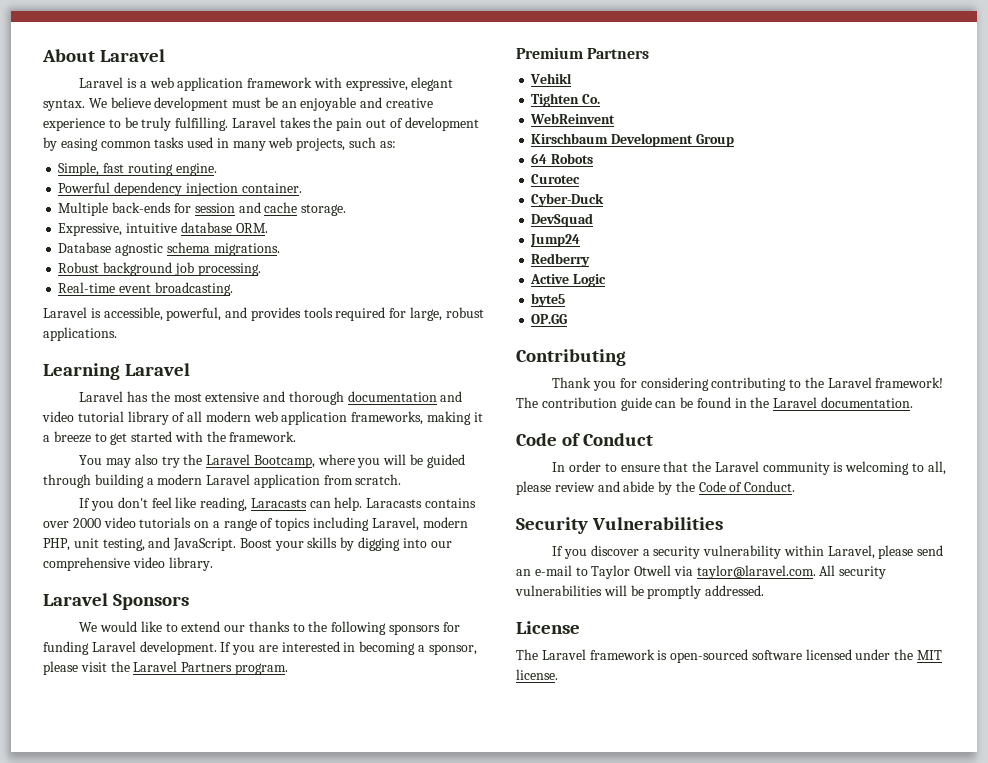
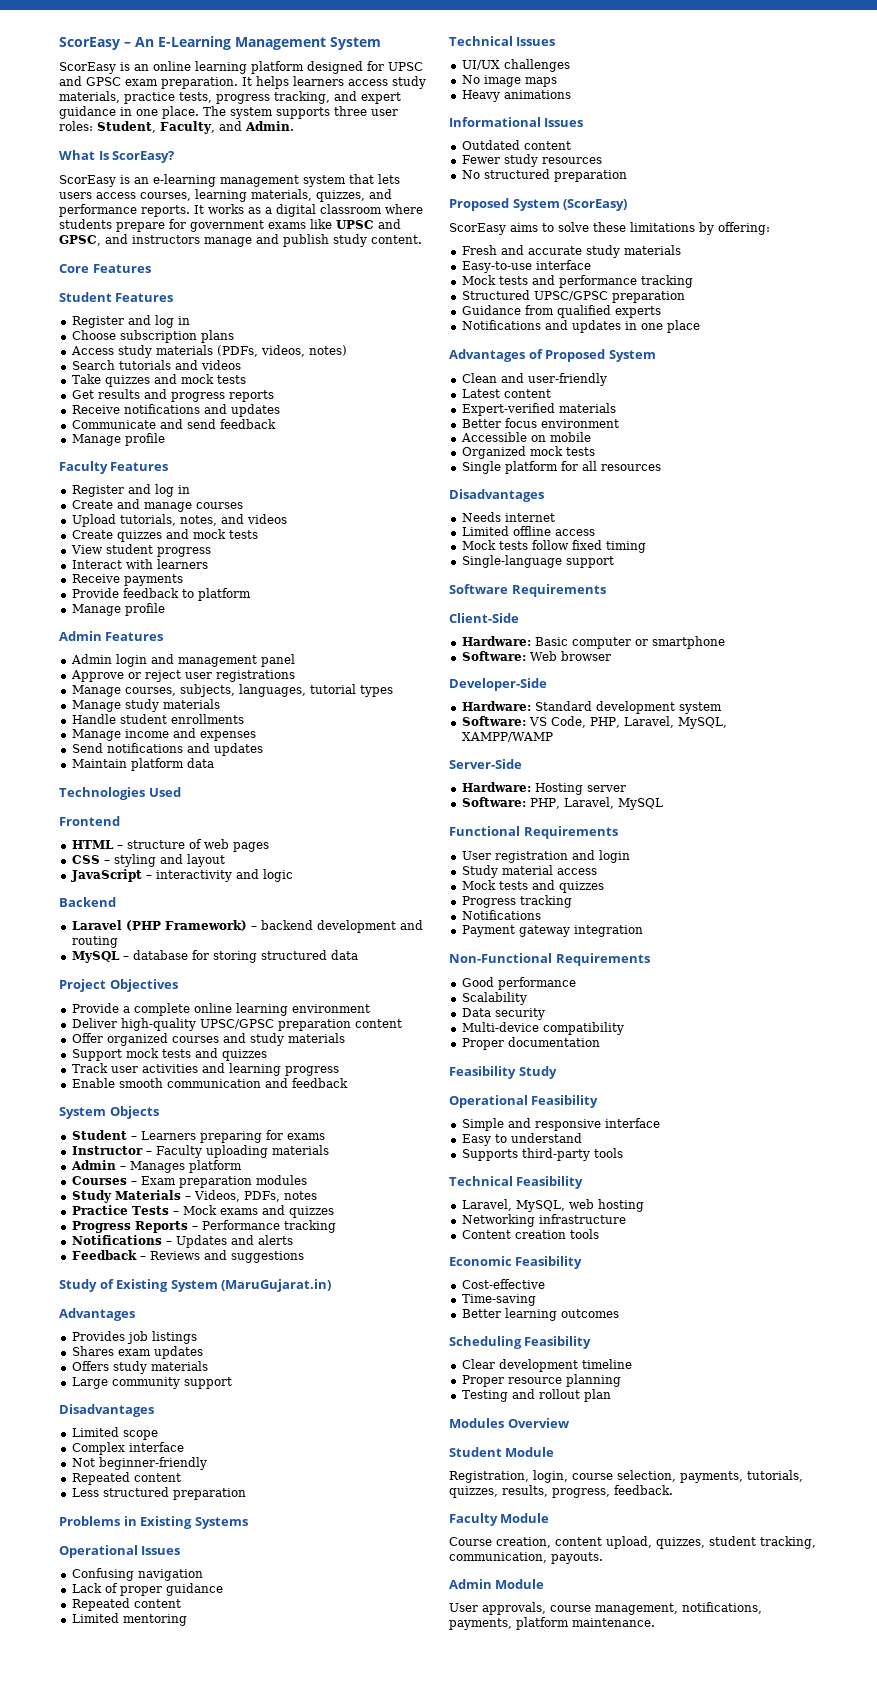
[42,49,166,62] [79,77,454,91] [43,97,434,111] [43,117,479,131] [43,137,396,151] [58,162,217,176] [58,182,302,196] [58,202,347,216] [58,222,268,236] [58,242,280,256] [58,262,261,276] [58,282,233,296] [43,307,484,321] [43,327,117,341] [43,363,191,380] [79,391,463,405] [42,411,483,425] [43,431,297,445] [79,454,465,468] [43,474,402,488] [79,497,476,511] [43,517,468,531] [43,537,452,551] [43,557,213,571] [43,593,190,610] [79,621,460,635] [43,641,477,655] [43,661,288,675] [516,47,650,59] [530,73,573,84] [531,93,601,107] [530,113,616,124] [531,133,734,147] [531,153,594,164] [531,174,581,184] [531,193,605,207] [531,213,594,227] [530,234,581,247] [531,253,591,267] [530,274,607,287] [531,293,566,307] [531,314,568,324] [516,349,626,366] [552,377,944,391] [516,397,914,411] [516,433,654,446] [552,461,946,475] [516,481,796,495] [516,517,724,534] [552,545,944,559] [516,565,887,579] [515,585,765,599] [516,621,580,634] [516,649,943,663] [516,669,558,680] About Laravel // Laravel is a web application framework with expressive, elegant syntax. We believe development must be an enjoyable and creative experience to be truly fulfilling. Laravel takes the pain out of development by easing common tasks used in many web projects, such as: // Simple, fast routing engine. // Powerful dependency injection container. // Multiple back-ends for session and cache storage. // Expressive, intuitive database ORM. // Database agnostic schema migrations. // Robust background job processing. // Real-time event broadcasting. // Laravel is accessible, powerful, and provides tools required for large, robust applications. // Learning Laravel // Laravel has the most extensive and thorough documentation and video tutorial library of all modern web application frameworks, making it a breeze to get started with the framework. // You may also try the Laravel Bootcamp, where you will be guided through building a modern Laravel application from scratch. // If you don't feel like reading, Laracasts can help. Laracasts contains over 2000 video tutorials on a range of topics including Laravel, modern PHP, unit testing, and JavaScript. Boost your skills by digging into our comprehensive video library. // Laravel Sponsors // We would like to extend our thanks to the following sponsors for funding Laravel development. If you are interested in becoming a sponsor, please visit the Laravel Partners program. // Premium Partners // Vehikl // Tighten Co. // WebReinvent // Kirschbaum Development Group // 64 Robots // Curotec // Cyber-Duck // DevSquad // Jump24 // Redberry // Active Logic // byte5 // OP.GG // Contributing // Thank you for considering contributing to the Laravel framework! The contribution guide can be found in the Laravel documentation. // Code of Conduct // In order to ensure that the Laravel community is welcoming to all, please review and abide by the Code of Conduct. // Security Vulnerabilities // If you discover a security vulnerability within Laravel, please send an e-mail to Taylor Otwell via taylor@laravel.com. All security vulnerabilities will be promptly addressed. // License // The Laravel framework is open-sourced software licensed under the MIT license. -> [59,36,381,50] [59,61,423,74] [59,76,426,89] [59,91,401,104] [59,106,398,119] [59,121,294,134] [59,150,175,163] [59,174,400,187] [59,189,392,202] [59,204,423,217] [59,219,401,232] [59,234,422,247] [59,264,151,273] [59,292,174,302] [71,315,190,328] [71,330,234,343] [70,345,347,358] [71,360,241,370] [71,374,246,387] [71,389,274,402] [71,404,280,417] [71,419,276,429] [71,433,165,446] [59,461,169,474] [71,484,190,497] [71,499,243,512] [71,514,287,527] [71,529,258,542] [70,544,211,557] [71,559,208,569] [71,574,183,586] [71,588,251,601] [71,603,165,616] [59,631,164,641] [70,654,295,667] [70,670,295,682] [71,684,393,697] [71,699,220,712] [71,714,244,724] [71,728,256,741] [71,743,263,756] [71,758,214,771] [59,787,181,800] [59,816,120,826] [71,839,269,852] [71,854,225,867] [70,869,293,882] [59,897,116,907] [71,920,423,933] [71,936,118,948] [71,950,358,963] [59,979,178,992] [71,1003,370,1016] [71,1018,402,1031] [71,1033,345,1046] [71,1048,267,1061] [71,1063,339,1076] [71,1078,348,1088] [59,1106,159,1119] [71,1130,325,1143] [71,1145,329,1158] [70,1160,242,1173] [71,1175,307,1188] [71,1190,317,1203] [71,1205,334,1218] [71,1220,336,1233] [71,1235,293,1248] [71,1250,304,1263] [59,1279,332,1292] [59,1308,135,1321] [71,1331,197,1344] [71,1346,203,1359] [71,1361,208,1374] [71,1377,232,1389] [59,1404,154,1417] [71,1427,158,1440] [71,1442,184,1455] [71,1457,207,1470] [71,1472,181,1485] [71,1487,246,1500] [59,1516,248,1529] [59,1545,181,1558] [71,1568,203,1581] [71,1583,223,1596] [71,1598,181,1611] [71,1613,187,1626] [449,36,556,46] [461,59,570,72] [461,75,557,87] [461,90,571,102] [449,117,584,127] [461,140,571,150] [461,154,602,167] [461,169,627,182] [449,198,628,211] [449,222,770,235] [461,245,681,258] [461,260,591,273] [461,275,693,288] [461,290,685,303] [461,305,661,318] [461,320,700,333] [449,349,656,362] [461,373,607,386] [461,389,551,398] [461,403,616,416] [461,418,619,428] [460,432,591,442] [461,446,595,459] [461,461,661,474] [449,489,544,502] [461,512,555,522] [461,526,595,536] [461,540,646,553] [461,555,614,568] [449,584,606,597] [449,613,519,623] [461,636,725,649] [461,651,611,661] [449,678,547,691] [461,701,722,714] [461,716,727,729] [461,732,553,742] [449,759,522,769] [461,782,626,795] [461,797,663,810] [449,826,618,839] [461,850,630,863] [461,865,597,878] [461,880,604,893] [461,895,572,908] [461,910,541,920] [461,925,643,937] [449,953,650,966] [461,977,576,990] [461,992,527,1005] [461,1008,545,1020] [461,1022,624,1035] [461,1037,600,1050] [449,1066,557,1079] [449,1095,599,1108] [461,1118,660,1131] [461,1133,582,1146] [461,1148,623,1161] [449,1176,584,1189] [461,1199,644,1212] [461,1214,626,1227] [461,1229,599,1239] [449,1256,583,1269] [461,1279,545,1289] [461,1294,536,1306] [461,1308,619,1321] [449,1336,592,1349] [461,1359,632,1372] [461,1374,621,1387] [461,1389,611,1402] [449,1418,569,1428] [449,1447,555,1457] [449,1470,803,1483] [449,1485,673,1498] [449,1513,550,1526] [449,1536,816,1549] [449,1552,603,1564] [449,1579,545,1589] [449,1602,762,1615] [449,1617,655,1630] ScorEasy – An E-Learning Management System // ScorEasy is an online learning platform designed for UPSC and GPSC exam preparation. It helps learners access study materials, practice tests, progress tracking, and expert guidance in one place. The system supports three user roles: Student, Faculty, and Admin. // What Is ScorEasy? // ScorEasy is an e-learning management system that lets users access courses, learning materials, quizzes, and performance reports. It works as a digital classroom where students prepare for government exams like UPSC and GPSC, and instructors manage and publish study content. // Core Features // Student Features // Register and log in // Choose subscription plans // Access study materials (PDFs, videos, notes) // Search tutorials and videos // Take quizzes and mock tests // Get results and progress reports // Receive notifications and updates // Communicate and send feedback // Manage profile // Faculty Features // Register and log in // Create and manage courses // Upload tutorials, notes, and videos // Create quizzes and mock tests // View student progress // Interact with learners // Receive payments // Provide feedback to platform // Manage profile // Admin Features // Admin login and management panel // Approve or reject user registrations // Manage courses, subjects, languages, tutorial types // Manage study materials // Handle student enrollments // Manage income and expenses // Send notifications and updates // Maintain platform data // Technologies Used // Frontend // HTML – structure of web pages // CSS – styling and layout // JavaScript – interactivity and logic // Backend // Laravel (PHP Framework) – backend development and routing // MySQL – database for storing structured data // Project Objectives // Provide a complete online learning environment // Deliver high-quality UPSC/GPSC preparation content // Offer organized courses and study materials // Support mock tests and quizzes // Track user activities and learning progress // Enable smooth communication and feedback // System Objects // Student – Learners preparing for exams // Instructor – Faculty uploading materials // Admin – Manages platform // Courses – Exam preparation modules // Study Materials – Videos, PDFs, notes // Practice Tests – Mock exams and quizzes // Progress Reports – Performance tracking // Notifications – Updates and alerts // Feedback – Reviews and suggestions // Study of Existing System (MaruGujarat.in) // Advantages // Provides job listings // Shares exam updates // Offers study materials // Large community support // Disadvantages // Limited scope // Complex interface // Not beginner-friendly // Repeated content // Less structured preparation // Problems in Existing Systems // Operational Issues // Confusing navigation // Lack of proper guidance // Repeated content // Limited mentoring // Technical Issues // UI/UX challenges // No image maps // Heavy animations // Informational Issues // Outdated content // Fewer study resources // No structured preparation // Proposed System (ScorEasy) // ScorEasy aims to solve these limitations by offering: // Fresh and accurate study materials // Easy-to-use interface // Mock tests and performance tracking // Structured UPSC/GPSC preparation // Guidance from qualified experts // Notifications and updates in one place // Advantages of Proposed System // Clean and user-friendly // Latest content // Expert-verified materials // Better focus environment // Accessible on mobile // Organized mock tests // Single platform for all resources // Disadvantages // Needs internet // Limited offline access // Mock tests follow fixed timing // Single-language support // Software Requirements // Client-Side // Hardware: Basic computer or smartphone // Software: Web browser // Developer-Side // Hardware: Standard development system // Software: VS Code, PHP, Laravel, MySQL, XAMPP/WAMP // Server-Side // Hardware: Hosting server // Software: PHP, Laravel, MySQL // Functional Requirements // User registration and login // Study material access // Mock tests and quizzes // Progress tracking // Notifications // Payment gateway integration // Non-Functional Requirements // Good performance // Scalability // Data security // Multi-device compatibility // Proper documentation // Feasibility Study // Operational Feasibility // Simple and responsive interface // Easy to understand // Supports third-party tools // Technical Feasibility // Laravel, MySQL, web hosting // Networking infrastructure // Content creation tools // Economic Feasibility // Cost-effective // Time-saving // Better learning outcomes // Scheduling Feasibility // Clear development timeline // Proper resource planning // Testing and rollout plan // Modules Overview // Student Module // Registration, login, course selection, payments, tutorials, quizzes, results, progress, feedback. // Faculty Module // Course creation, content upload, quizzes, student tracking, communication, payouts. // Admin Module // User approvals, course management, notifications, payments, platform maintenance.

